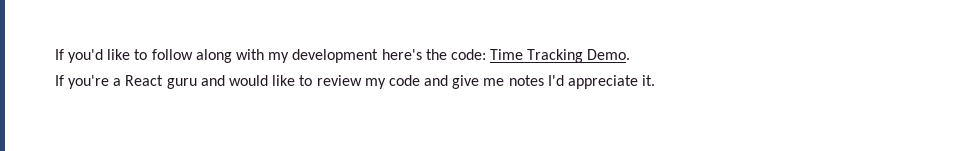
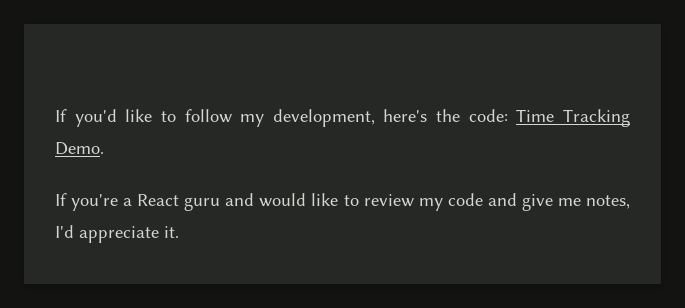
[195,49,379,63] along with my development -> [240,109,375,127] my development,
[508,75,544,86] notes -> [586,195,630,209] notes,

